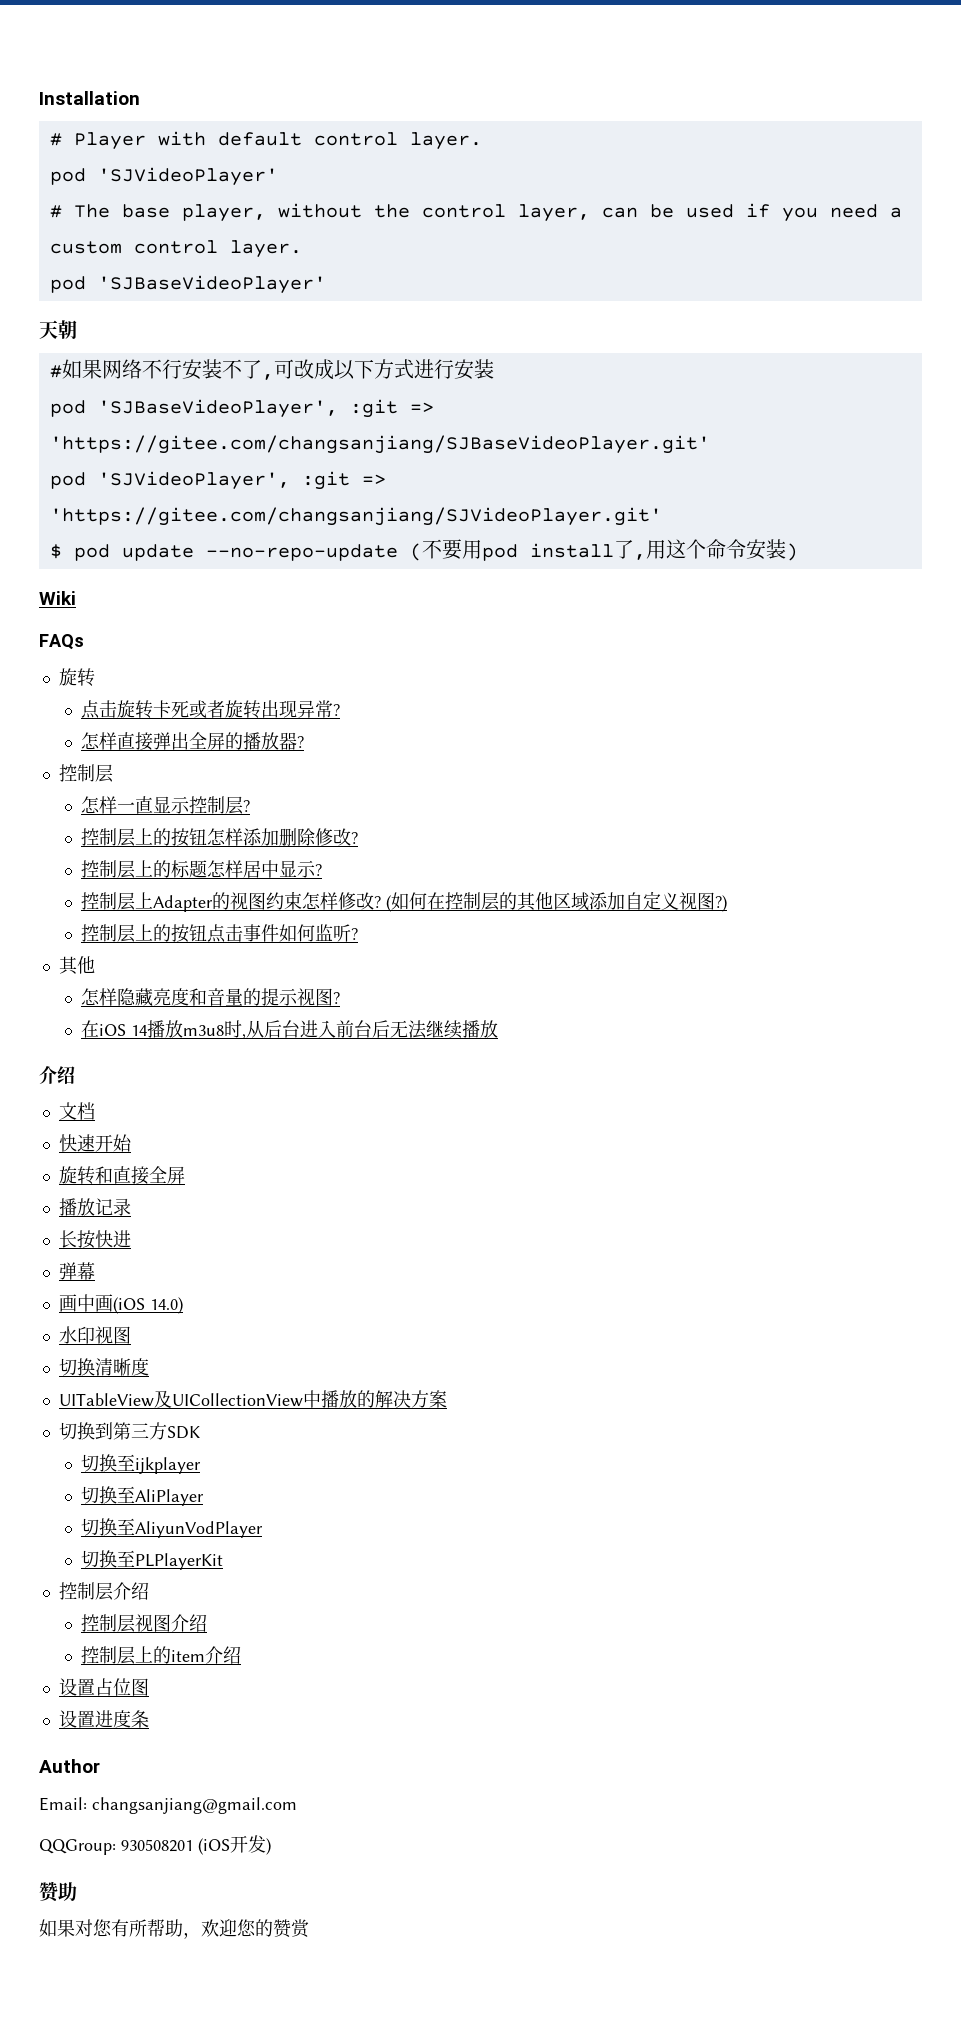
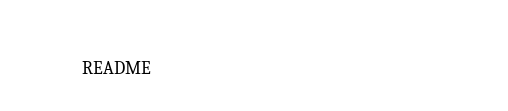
[39,91,140,105] [49,131,482,150] [49,167,278,186] [49,203,902,222] [49,240,302,258] [49,275,326,294] [39,320,77,339] [49,359,494,380] [49,399,434,418] [49,435,710,454] [49,471,386,490] [49,507,662,526] [49,539,798,561] [39,591,76,605] [39,634,84,650] [58,668,95,687] [80,700,340,719] [80,732,304,751] [58,764,113,783] [80,796,250,815] [80,828,358,847] [80,860,322,879] [80,891,727,912] [80,924,358,943] [58,956,95,975] [80,988,340,1006] [80,1020,498,1039] [39,1066,75,1084] [58,1102,95,1120] [58,1134,132,1152] [58,1166,185,1185] [58,1198,131,1216] [58,1230,131,1249] [58,1262,95,1280] [58,1294,183,1314] [58,1326,131,1344] [58,1358,149,1376] [58,1390,447,1408] [58,1422,200,1440] [80,1454,201,1474] [80,1486,204,1506] [80,1518,263,1538] [80,1550,223,1570] [58,1582,149,1601] [80,1614,207,1633] [80,1646,241,1665] [58,1678,149,1696] [58,1710,149,1728] [39,1759,100,1773] [39,1797,297,1814] [39,1835,271,1855] [39,1881,77,1903] [39,1919,310,1939] Installation // # Player with default control layer. // pod 'SJVideoPlayer' // # The base player, without the control layer, can be used if you need a custom control layer. // pod 'SJBaseVideoPlayer' // 天朝 // #如果网络不行安装不了,可改成以下方式进行安装 // pod 'SJBaseVideoPlayer', :git => 'https://gitee.com/changsanjiang/SJBaseVideoPlayer.git' // pod 'SJVideoPlayer', :git => 'https://gitee.com/changsanjiang/SJVideoPlayer.git' // $ pod update --no-repo-update (不要用pod install了,用这个命令安装) // Wiki // FAQs // 旋转 // 点击旋转卡死或者旋转出现异常? // 怎样直接弹出全屏的播放器? // 控制层 // 怎样一直显示控制层? // 控制层上的按钮怎样添加删除修改? // 控制层上的标题怎样居中显示? // 控制层上Adapter的视图约束怎样修改? (如何在控制层的其他区域添加自定义视图?) // 控制层上的按钮点击事件如何监听? // 其他 // 怎样隐藏亮度和音量的提示视图? // 在iOS 14播放m3u8时,从后台进入前台后无法继续播放 // 介绍 // 文档 // 快速开始 // 旋转和直接全屏 // 播放记录 // 长按快进 // 弹幕 // 画中画(iOS 14.0) // 水印视图 // 切换清晰度 // UITableView及UICollectionView中播放的解决方案 // 切换到第三方SDK // 切换至ijkplayer // 切换至AliPlayer // 切换至AliyunVodPlayer // 切换至PLPlayerKit // 控制层介绍 // 控制层视图介绍 // 控制层上的item介绍 // 设置占位图 // 设置进度条 // Author // Email: changsanjiang@gmail.com // QQGroup: 930508201 (iOS开发) // 赞助 // 如果对您有所帮助，欢迎您的赞赏 -> [82,61,151,74] README

